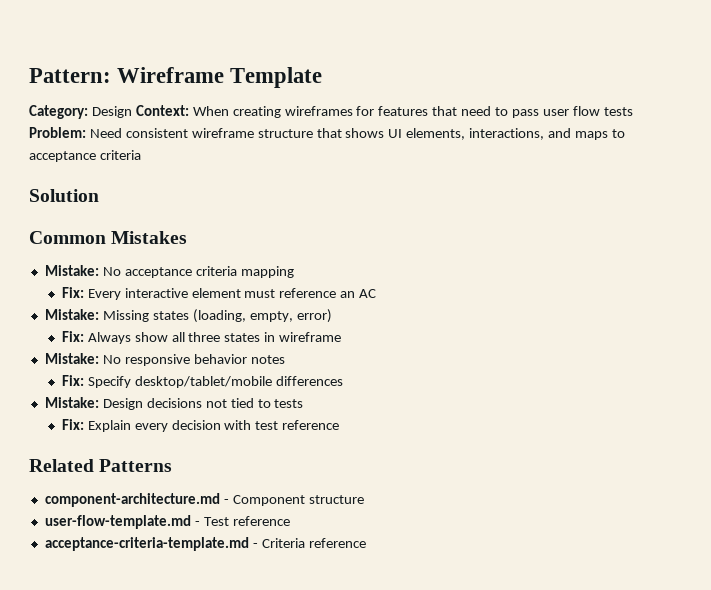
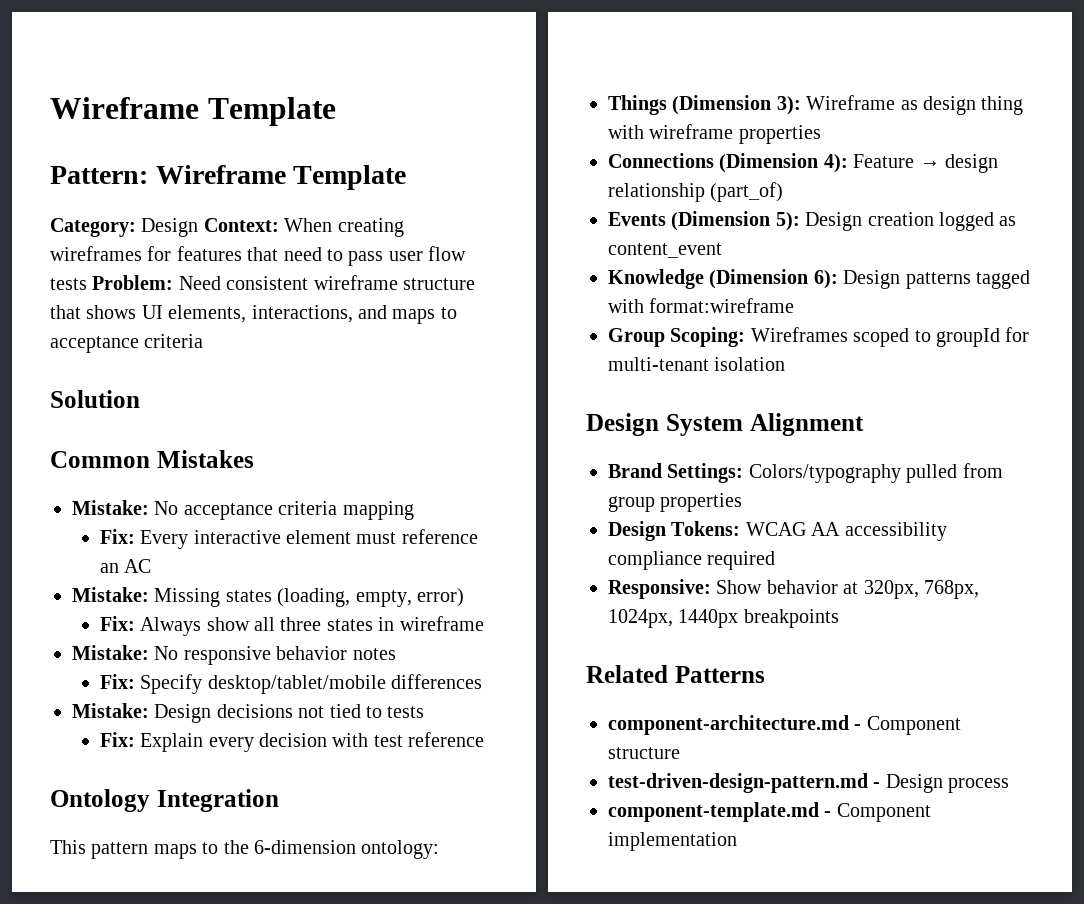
(29, 75) none -> [50,97,336,126] Wireframe Template //
(340, 425) none -> [50,789,279,812] [50,840,440,859] [608,95,1024,115] [608,124,821,144] [608,153,998,173] [608,182,784,202] [608,211,1017,231] [608,243,722,258] [608,269,1030,289] [608,298,795,313] [608,327,1030,347] [608,357,786,371] [586,413,864,436] [608,463,1003,483] [608,493,743,512] [608,521,947,541] [608,551,776,570] [608,579,979,599] [608,609,839,628] // Ontology Integration // This pattern maps to the 6-dimension ontology: // Things (Dimension 3): Wireframe as design thing with wireframe properties // Connections (Dimension 4): Feature → design relationship (part_of) // Events (Dimension 5): Design creation logged as content_event // Knowledge (Dimension 6): Design patterns tagged with format:wireframe // Group Scoping: Wireframes scoped to groupId for multi-tenant isolation // Design System Alignment // Brand Settings: Colors/typography pulled from group properties // Design Tokens: WCAG AA accessibility compliance required // Responsive: Show behavior at 320px, 768px, 1024px, 1440px breakpoints
[44,515,290,529] [44,537,366,551] user-flow-template.md - Test reference // acceptance-criteria-template.md - Criteria reference -> [608,773,1010,793] [608,802,931,822] [608,832,737,851] test-driven-design-pattern.md - Design process // component-template.md - Component implementation

